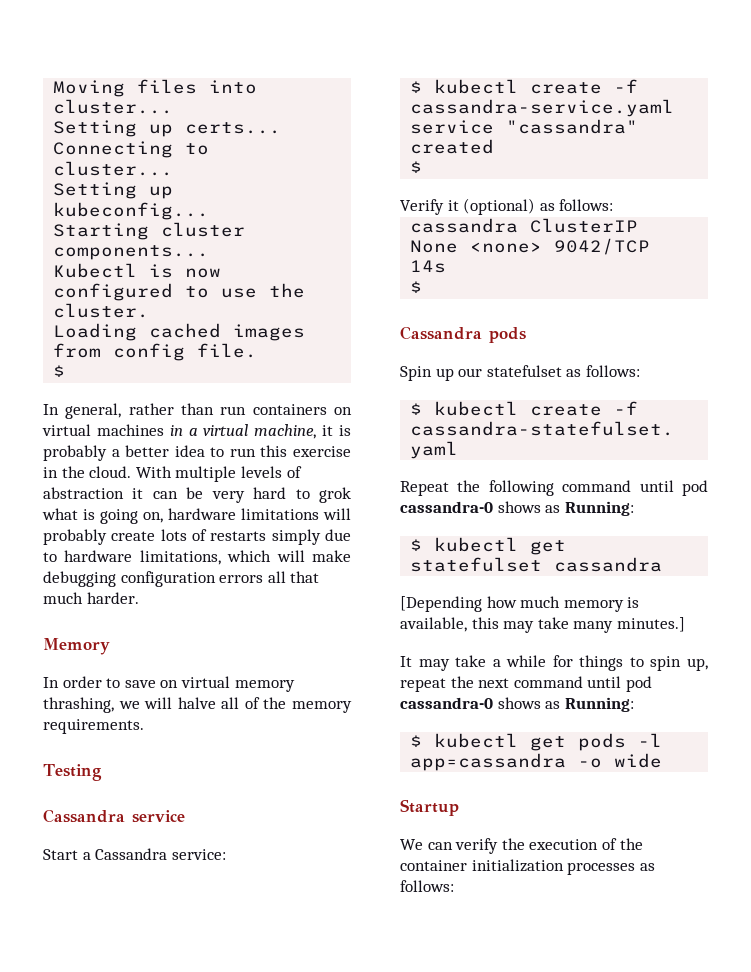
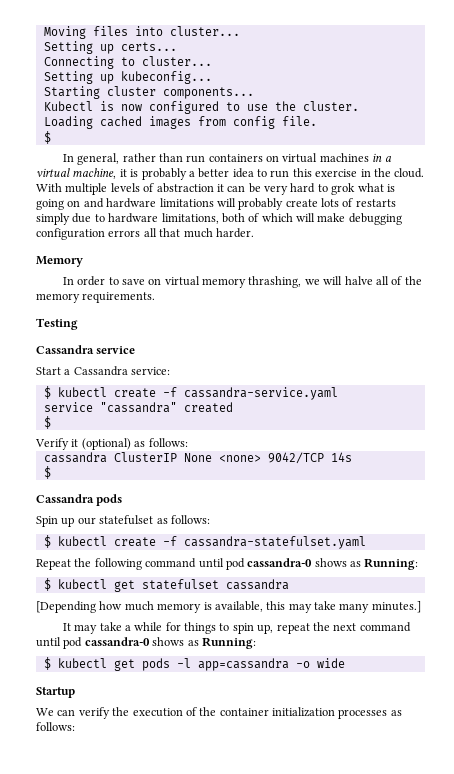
[143,512,163,523] on, -> [67,198,104,208] on and
(221, 557) none -> [221,213,260,223] both of

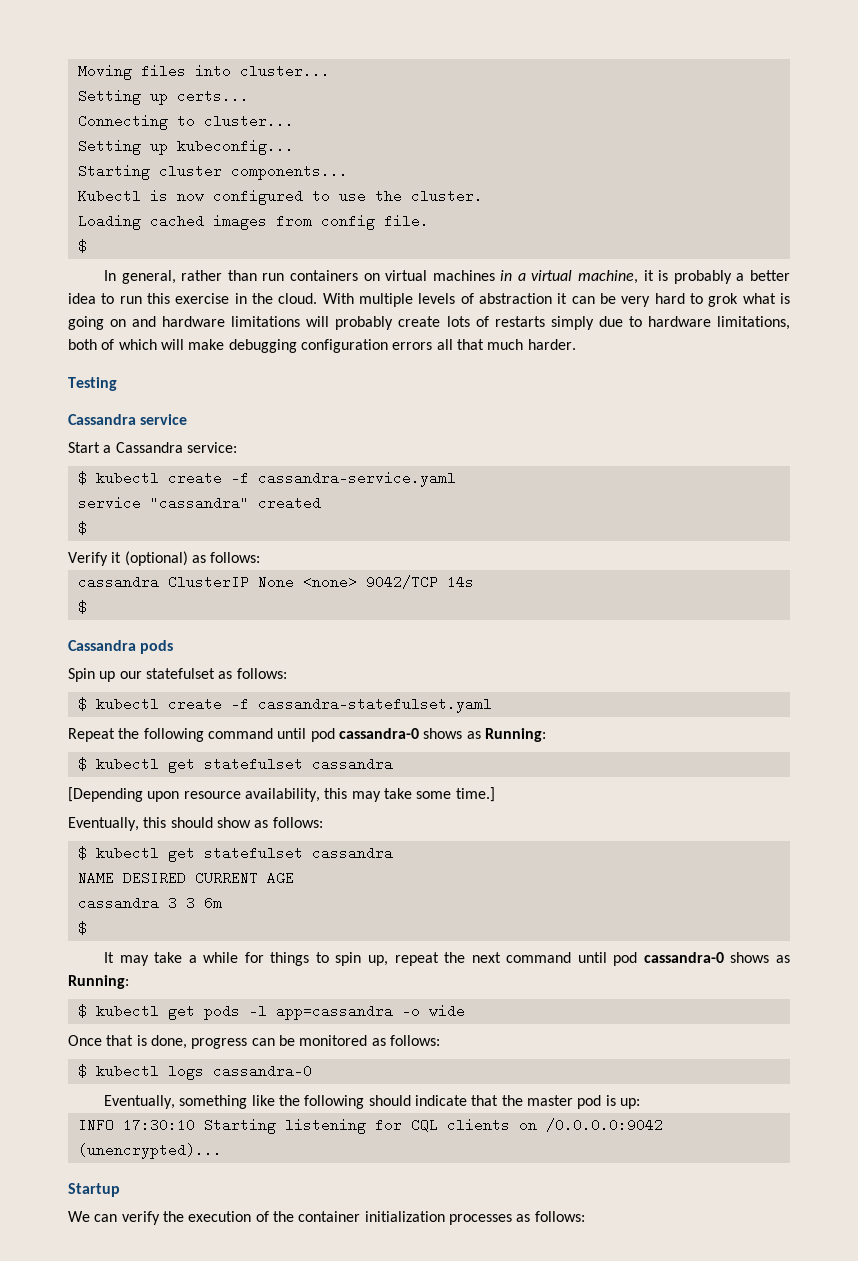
[36,256,83,267] [62,276,422,288] [36,292,156,303] // Memory // In order to save on virtual memory thrashing, we will halve all of the memory requirements. -> (576, 344) none
[99,601,421,613] how much memory is available, this may take many minutes.] -> [147,787,495,802] [68,817,323,831] [77,846,393,862] [77,871,294,885] [77,896,222,910] [77,921,87,935] upon resource availability, this may take some time.] // Eventually, this should show as follows: // $ kubectl get statefulset cassandra // NAME DESIRED CURRENT AGE // cassandra 3 3 6m // $
(345, 663) none -> [68,1035,440,1049] [77,1064,312,1080] [104,1095,640,1109] [77,1118,663,1134] [77,1143,222,1159] // Once that is done, progress can be monitored as follows: // $ kubectl logs cassandra-0 // Eventually, something like the following should indicate that the master pod is up: // INFO 17:30:10 Starting listening for CQL clients on /0.0.0.0:9042 (unencrypted)...

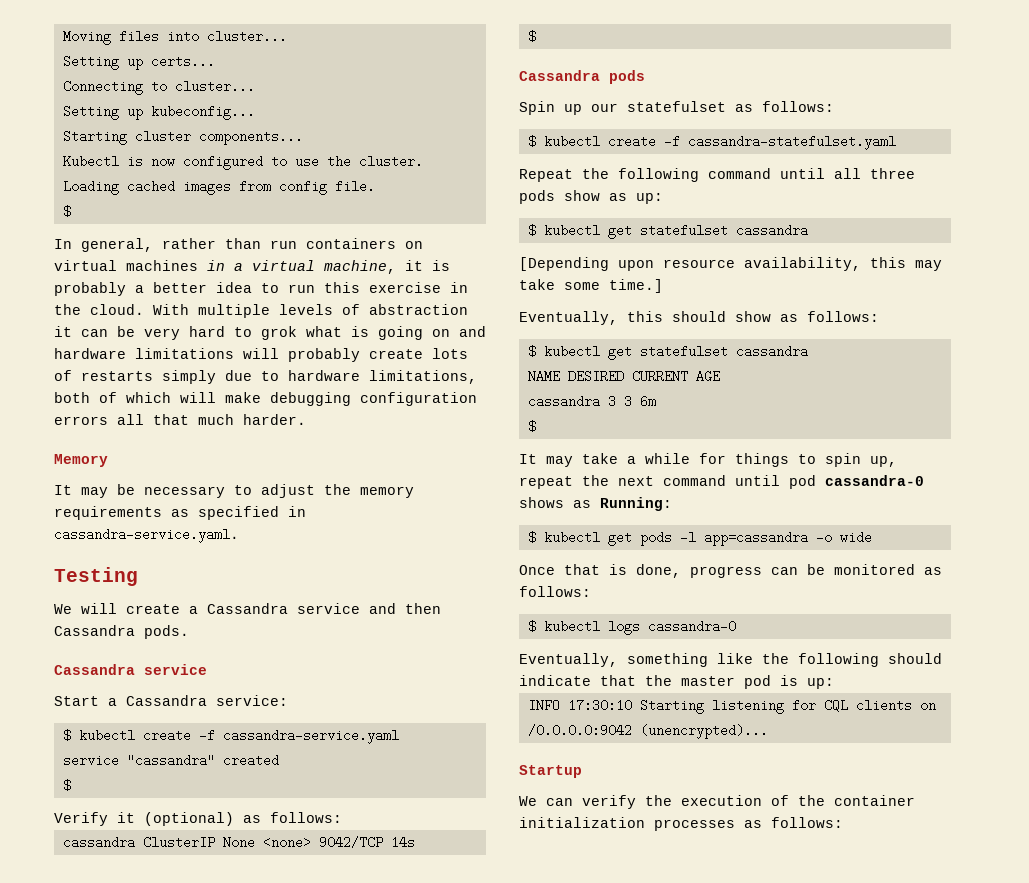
[68,377,117,391] Testing -> [54,454,108,467] [54,484,414,498] [54,506,306,520] [54,528,239,543] [54,567,138,586] [54,603,441,614] [54,625,189,639] Memory // It may be necessary to adjust the memory requirements as specified in cassandra-service.yaml. // Testing // We will create a Cassandra service and then Cassandra pods.
[310,728,546,742] pod cassandra-0 shows as Running: -> [834,168,915,179] [519,190,663,204] all three pods show as up:

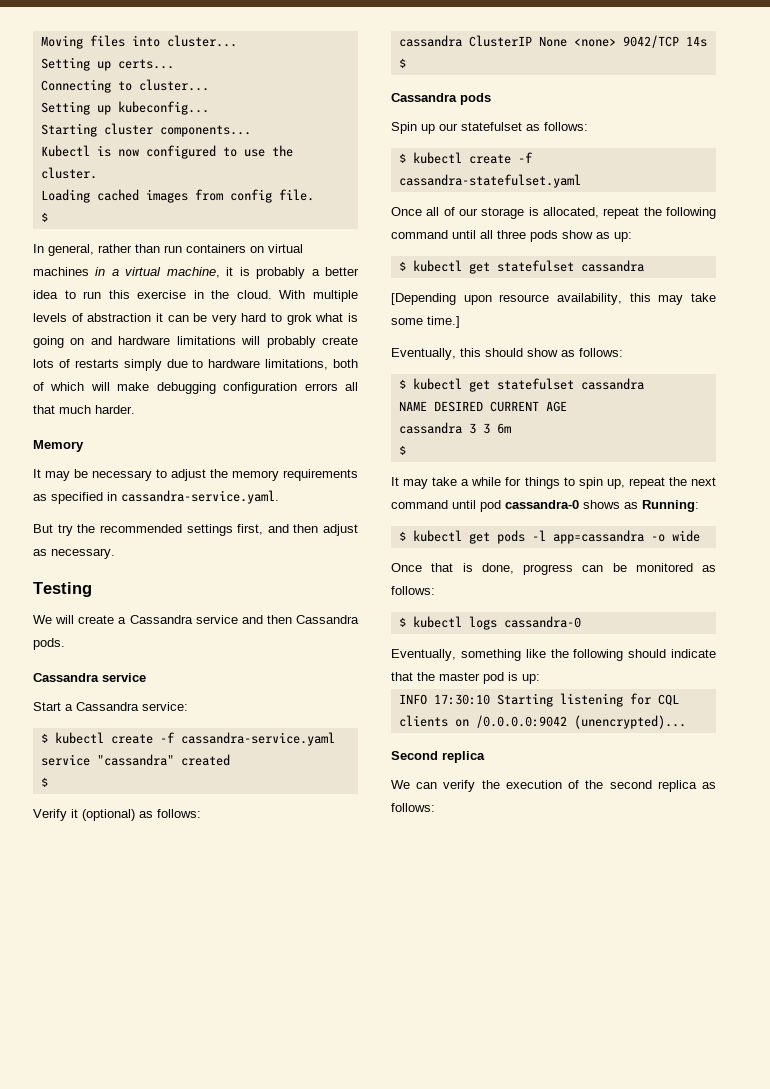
(239, 535) none -> [33,524,358,536] [33,548,115,559] // But try the recommended settings first, and then adjust as necessary.
[519,169,573,182] Repeat -> [391,207,640,219] Once all of our storage is allocated, repeat
[519,765,582,778] Startup -> [391,751,485,763] Second replica
[834,795,915,806] [519,817,735,831] container initialization processes -> [609,780,697,792] second replica

